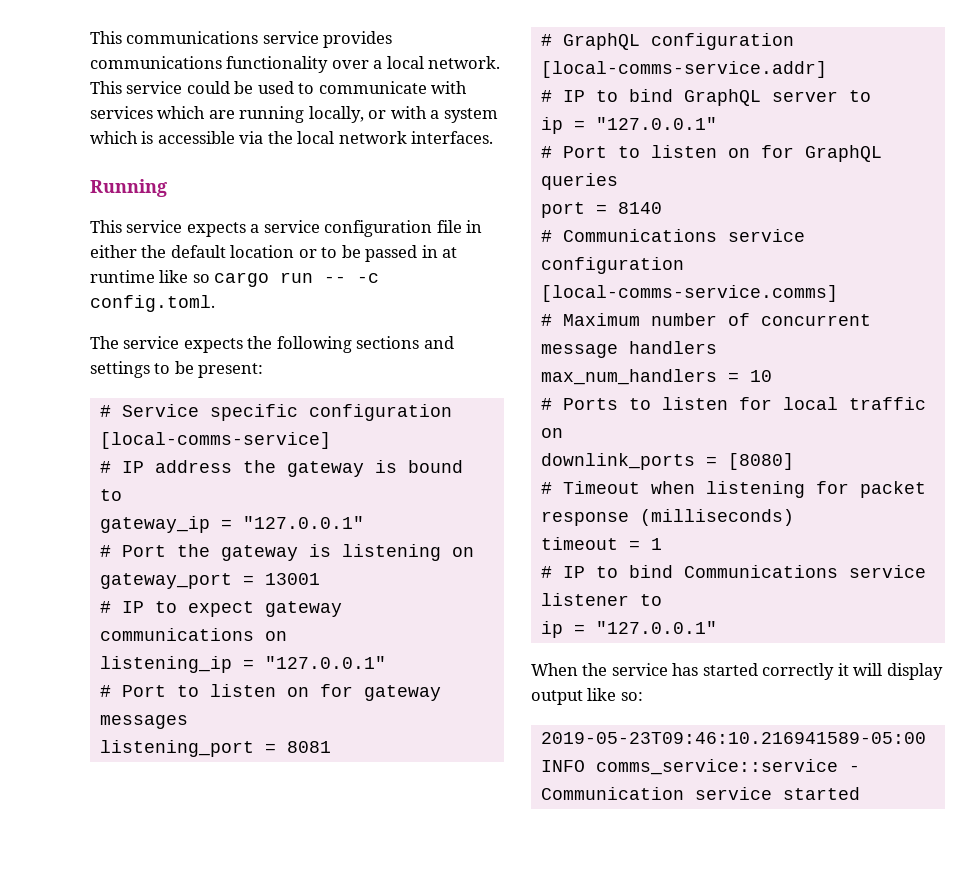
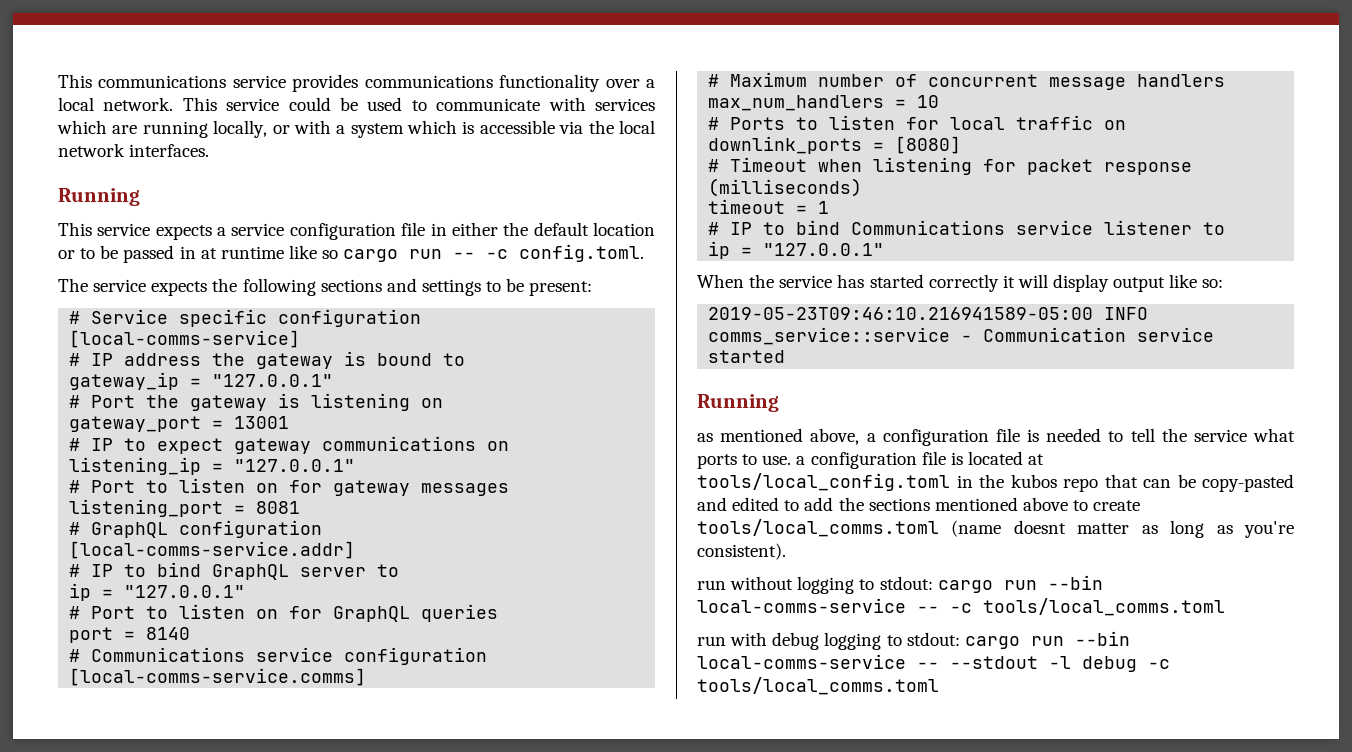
(860, 793) none -> [697,394,779,412] [697,428,1295,446] [697,451,1045,469] [697,473,1294,492] [697,497,1141,511] [697,519,1294,538] [697,543,786,560] [697,575,1103,594] [697,598,1225,616] [697,631,1130,650] [697,654,1170,672] [697,677,939,695] // Running // as mentioned above, a configuration file is needed to tell the service what ports to use. a configuration file is located at tools/local_config.toml in the kubos repo that can be copy-pasted and edited to add the sections mentioned above to create tools/local_comms.toml (name doesnt matter as long as you're consistent). // run without logging to stdout: cargo run --bin local-comms-service -- -c tools/local_comms.toml // run with debug logging to stdout: cargo run --bin local-comms-service -- --stdout -l debug -c tools/local_comms.toml

